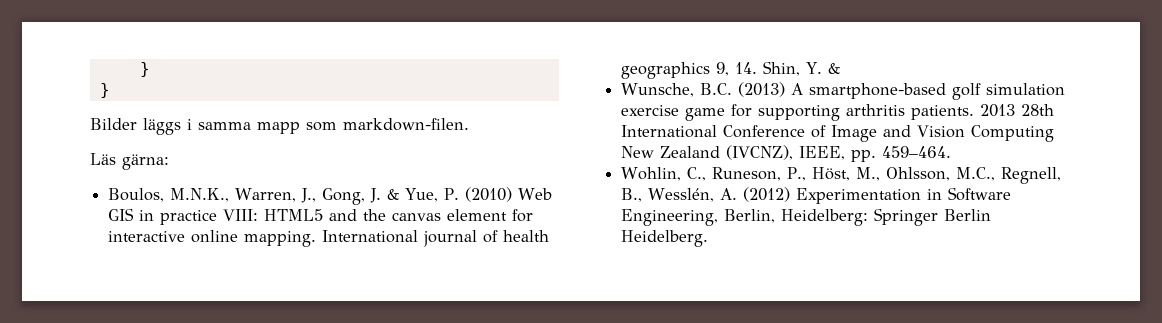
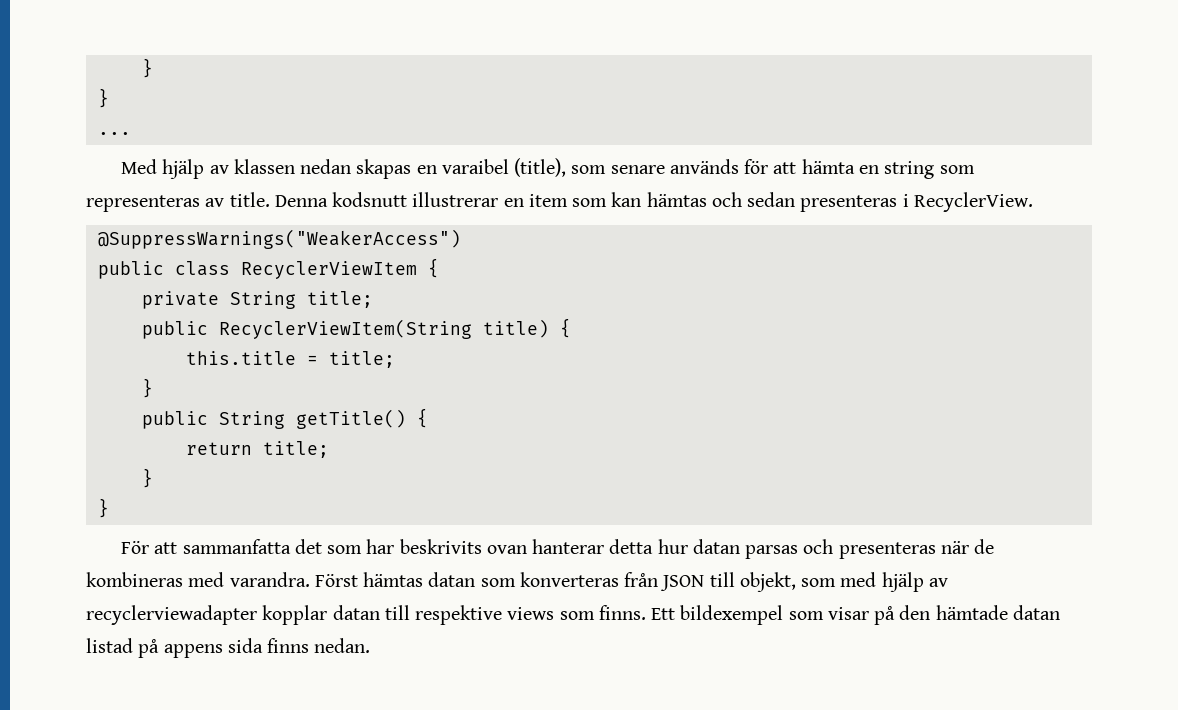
[139,62,150,77] [99,83,110,98] [90,118,469,135] [90,153,169,170] [108,187,553,205] [108,208,534,225] [108,230,550,247] [621,61,841,79] [621,82,1066,100] [621,104,1055,121] [621,125,1055,142] [621,145,952,162] [621,167,1062,184] [621,187,1012,204] [621,208,992,226] [621,230,709,247] } // } // Bilder läggs i samma mapp som markdown-filen. // Läs gärna: // Boulos, M.N.K., Warren, J., Gong, J. & Yue, P. (2010) Web GIS in practice VIII: HTML5 and the canvas element for interactive online mapping. International journal of health geographics 9, 14. Shin, Y. & // Wunsche, B.C. (2013) A smartphone-based golf simulation exercise game for supporting arthritis patients. 2013 28th International Conference of Image and Vision Computing New Zealand (IVCNZ), IEEE, pp. 459–464. // Wohlin, C., Runeson, P., Höst, M., Ohlsson, M.C., Regnell, B., Wesslén, A. (2012) Experimentation in Software Engineering, Berlin, Heidelberg: Springer Berlin Heidelberg. -> [141,58,153,78] [97,88,109,108] [97,132,131,135] [121,158,975,179] [86,192,1033,212] [97,229,461,249] [97,258,439,279] [141,291,373,309] [141,318,571,339] [185,351,395,368] [141,378,153,398] [141,408,428,429] [185,441,329,458] [141,468,153,488] [97,498,109,518] [121,539,995,559] [86,572,948,592] [86,605,1060,625] [86,638,371,658] } // } // ... // Med hjälp av klassen nedan skapas en varaibel (title), som senare används för att hämta en string som representeras av title. Denna kodsnutt illustrerar en item som kan hämtas och sedan presenteras i RecyclerView. // @SuppressWarnings("WeakerAccess") // public class RecyclerViewItem { // private String title; // public RecyclerViewItem(String title) { // this.title = title; // } // public String getTitle() { // return title; // } // } // För att sammanfatta det som har beskrivits ovan hanterar detta hur datan parsas och presenteras när de kombineras med varandra. Först hämtas datan som konverteras från JSON till objekt, som med hjälp av recyclerviewadapter kopplar datan till respektive views som finns. Ett bildexempel som visar på den hämtade datan listad på appens sida finns nedan.

